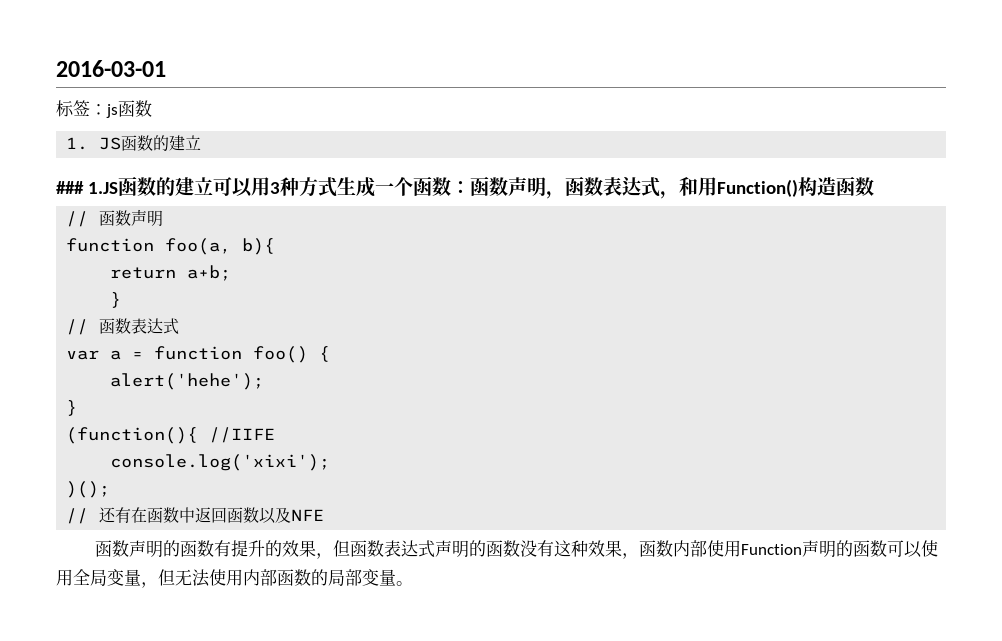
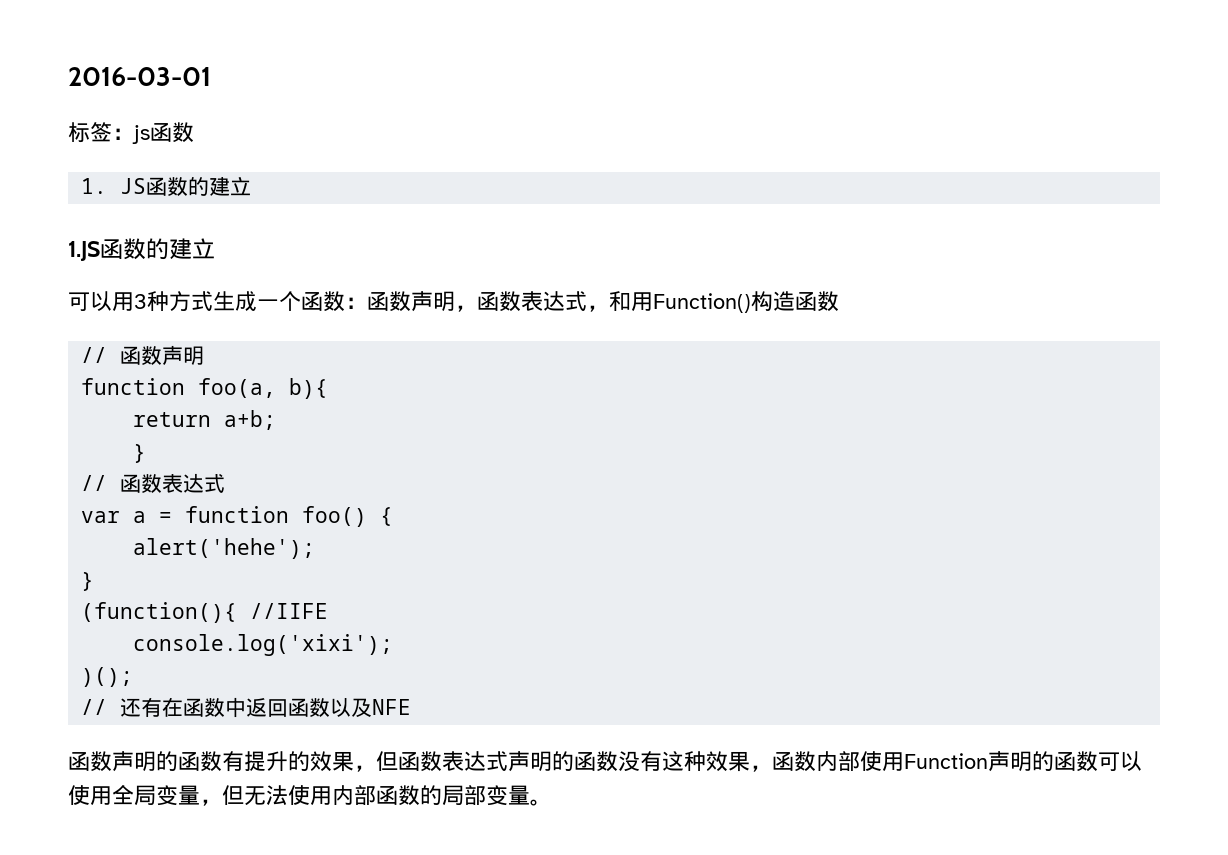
[56,181,84,194] ### -> (252, 186) none
(214, 186) none -> (215, 248) //

